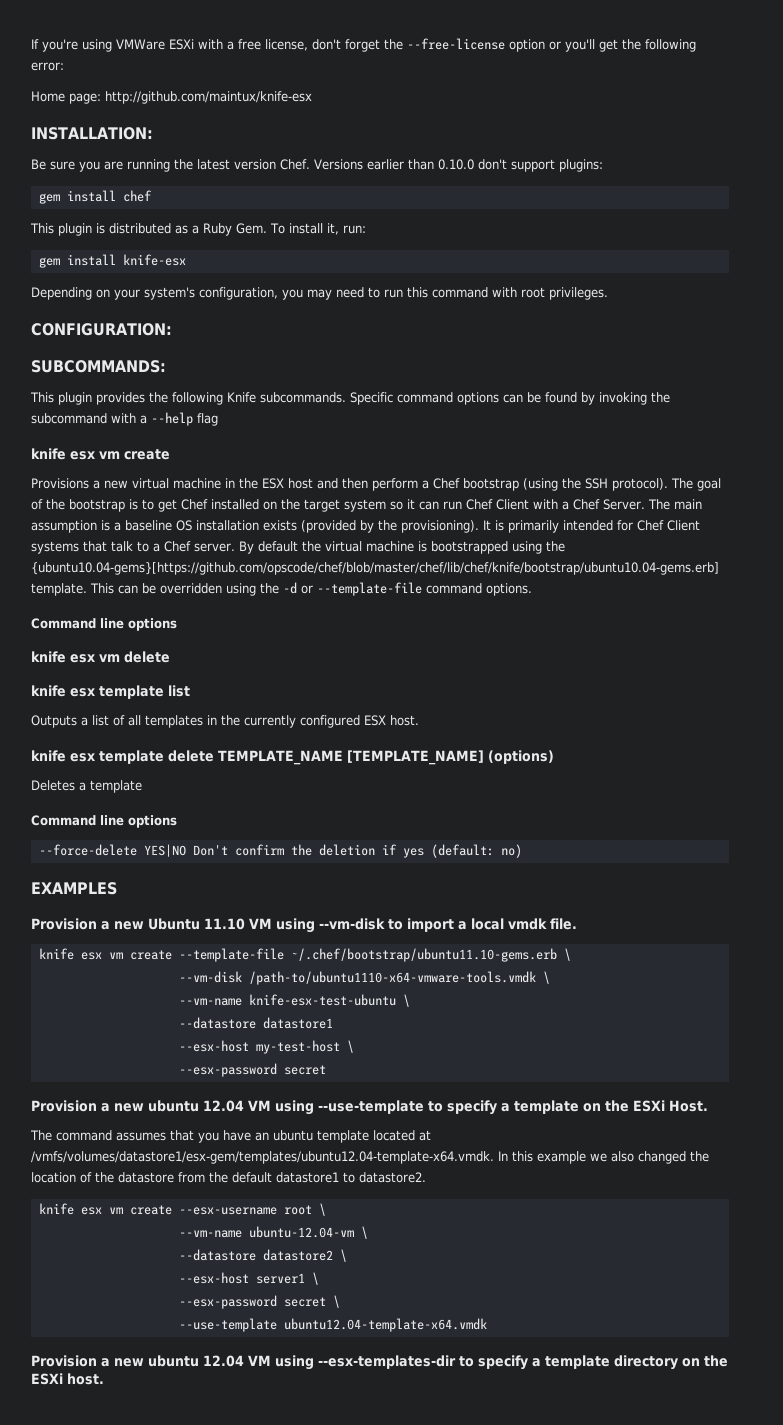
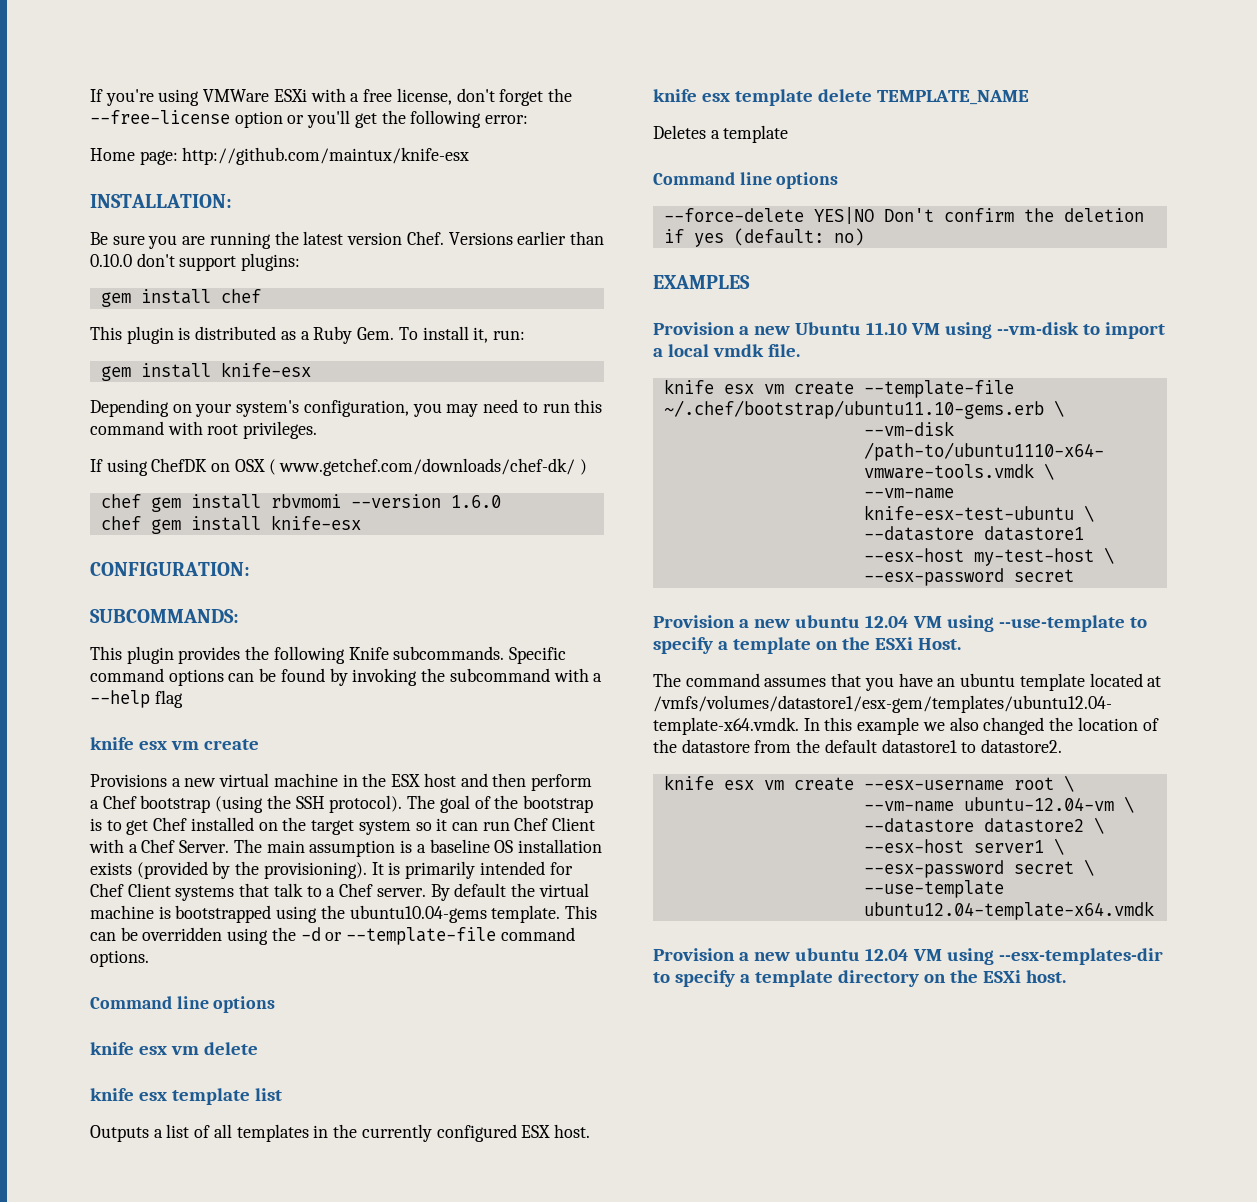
(608, 293) none -> [90,458,588,476] [100,494,501,512] [100,515,361,534] // If using ChefDK on OSX ( www.getchef.com/downloads/chef-dk/ ) // chef gem install rbvmomi --version 1.6.0 // chef gem install knife-esx
[31,562,719,575] {ubuntu10.04-gems}[https://github.com/opscode/chef/blob/master/chef/lib/chef/knife/bootstrap/ubuntu10.04-gems.erb] -> [349,905,487,923] ubuntu10.04-gems
[346,750,554,765] [TEMPLATE_NAME] (options) -> (1029, 97) none

